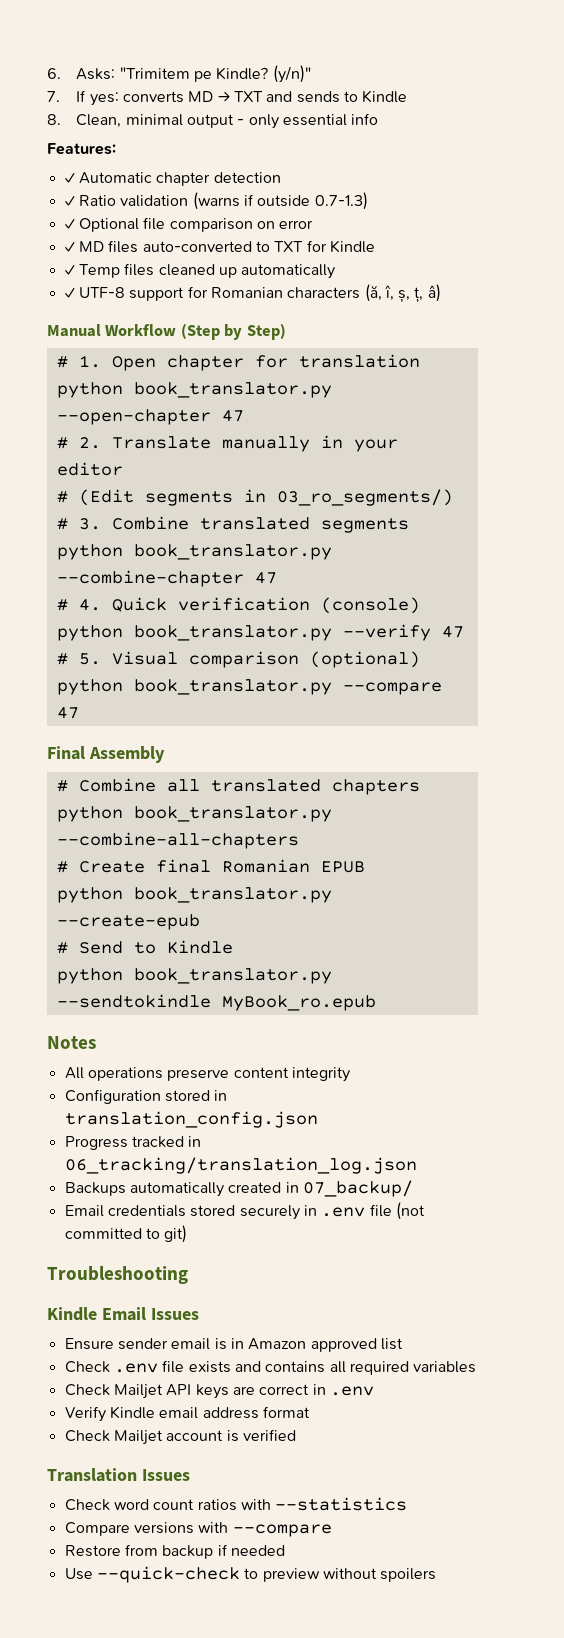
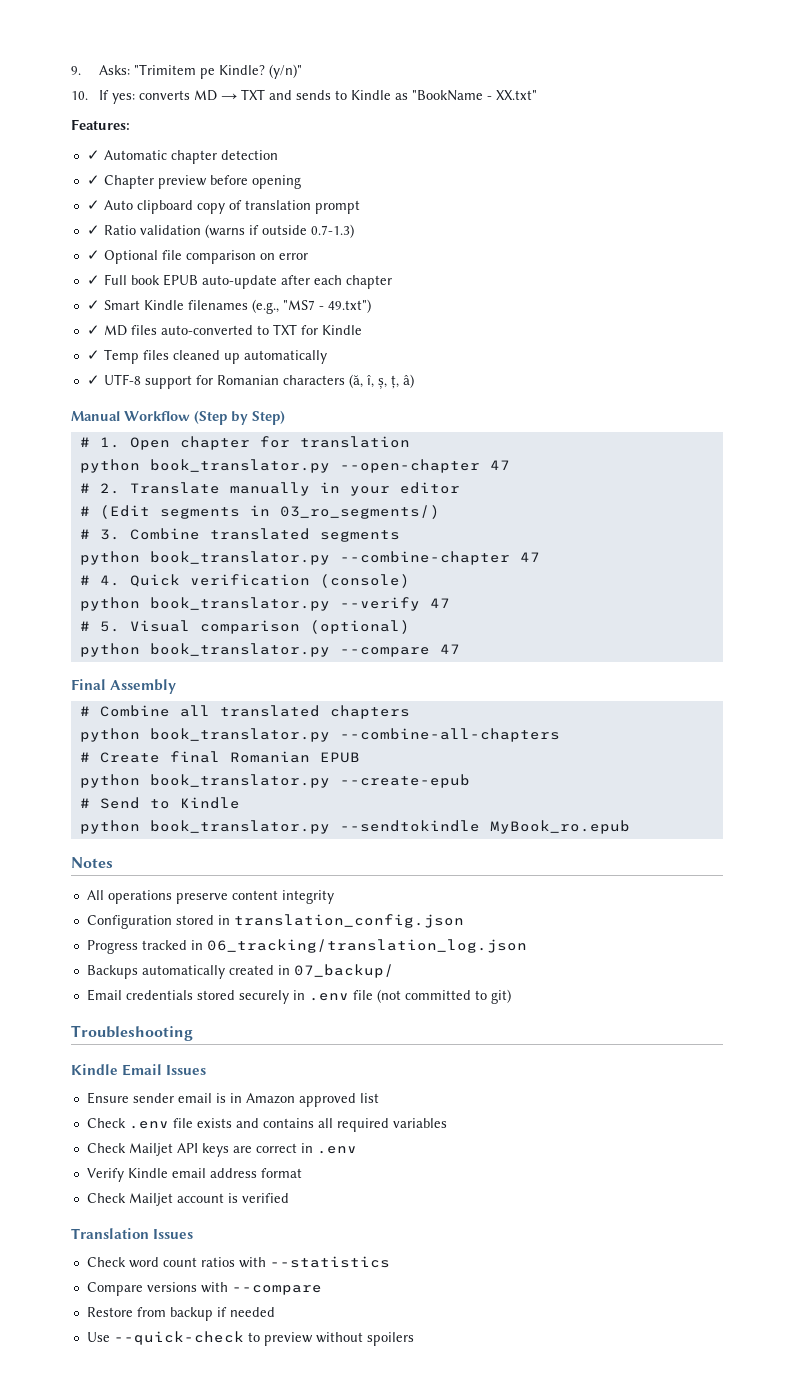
[47,68,61,79] 6. -> [71,66,81,75] 9.
[47,91,60,102] 7. -> [71,91,88,100] 10.
[47,113,379,129] // 8. Clean, minimal output - only essential info -> [394,90,537,101] as "BookName - XX.txt"
(281, 177) none -> [86,175,301,189] [86,200,360,214] // ✓ Chapter preview before opening // ✓ Auto clipboard copy of translation prompt
(314, 224) none -> [86,274,392,289] [86,299,371,314] // ✓ Full book EPUB auto-update after each chapter // ✓ Smart Kindle filenames (e.g., "MS7 - 49.txt")

